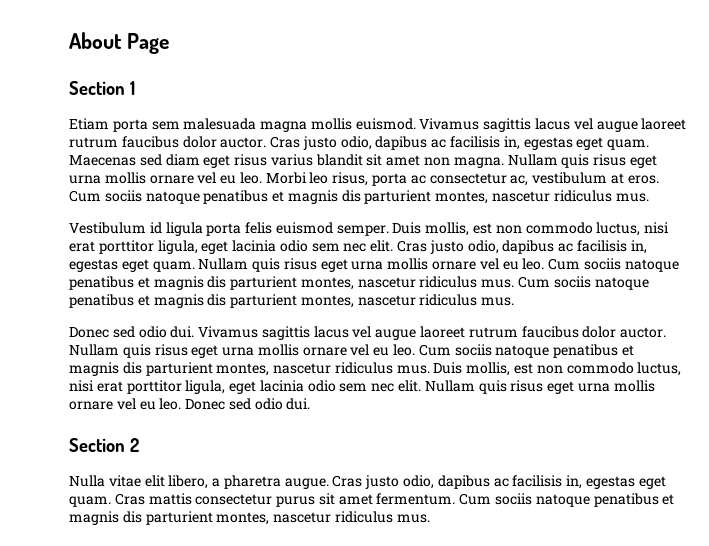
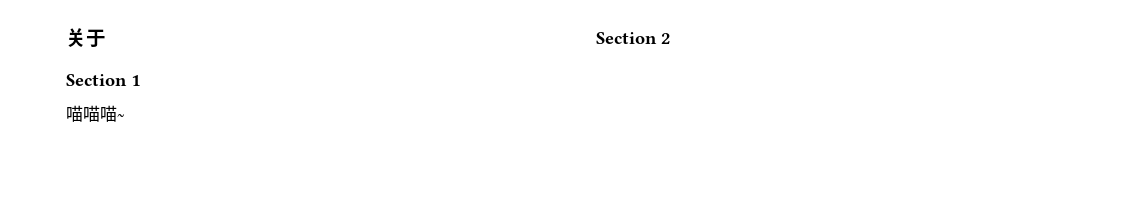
[69,32,169,54] About Page -> [66,28,106,47] 关于
[69,118,687,132] [69,136,650,150] [69,154,657,168] [69,172,659,186] [69,190,649,204] [69,222,670,236] [69,240,647,254] [69,258,679,272] [69,276,649,290] [69,294,515,308] [69,326,667,340] [69,344,634,358] [69,362,682,376] [69,380,655,394] [69,398,311,410] [69,438,139,452] [69,475,666,489] [69,493,675,507] [69,511,430,525] Etiam porta sem malesuada magna mollis euismod. Vivamus sagittis lacus vel augue laoreet rutrum faucibus dolor auctor. Cras justo odio, dapibus ac facilisis in, egestas eget quam. Maecenas sed diam eget risus varius blandit sit amet non magna. Nullam quis risus eget urna mollis ornare vel eu leo. Morbi leo risus, porta ac consectetur ac, vestibulum at eros. Cum sociis natoque penatibus et magnis dis parturient montes, nascetur ridiculus mus. // Vestibulum id ligula porta felis euismod semper. Duis mollis, est non commodo luctus, nisi erat porttitor ligula, eget lacinia odio sem nec elit. Cras justo odio, dapibus ac facilisis in, egestas eget quam. Nullam quis risus eget urna mollis ornare vel eu leo. Cum sociis natoque penatibus et magnis dis parturient montes, nascetur ridiculus mus. Cum sociis natoque penatibus et magnis dis parturient montes, nascetur ridiculus mus. // Donec sed odio dui. Vivamus sagittis lacus vel augue laoreet rutrum faucibus dolor auctor. Nullam quis risus eget urna mollis ornare vel eu leo. Cum sociis natoque penatibus et magnis dis parturient montes, nascetur ridiculus mus. Duis mollis, est non commodo luctus, nisi erat porttitor ligula, eget lacinia odio sem nec elit. Nullam quis risus eget urna mollis ornare vel eu leo. Donec sed odio dui. // Section 2 // Nulla vitae elit libero, a pharetra augue. Cras justo odio, dapibus ac facilisis in, egestas eget quam. Cras mattis consectetur purus sit amet fermentum. Cum sociis natoque penatibus et magnis dis parturient montes, nascetur ridiculus mus. -> [66,105,125,122] [596,32,671,44] 喵喵喵~ // Section 2

